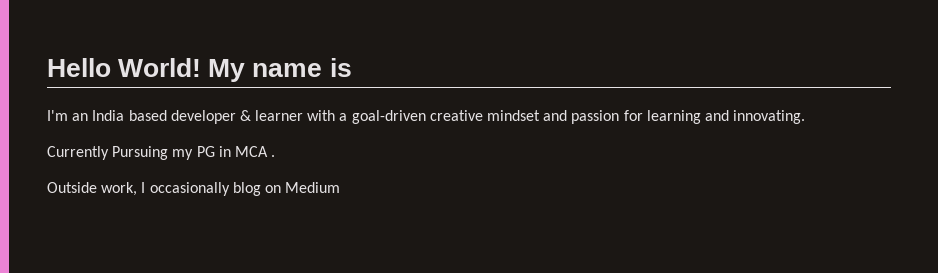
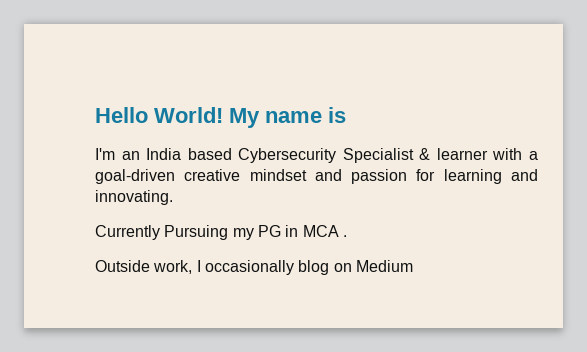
[170,110,236,124] developer -> [238,148,414,163] Cybersecurity Specialist

